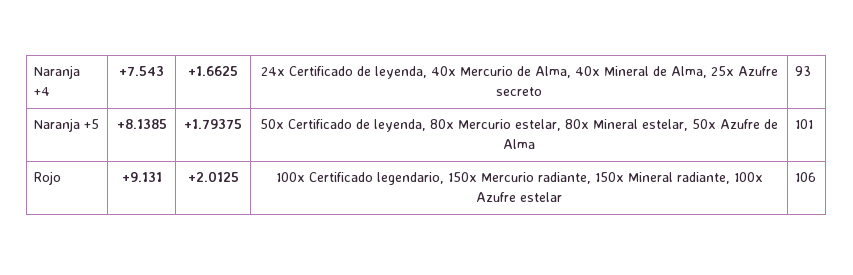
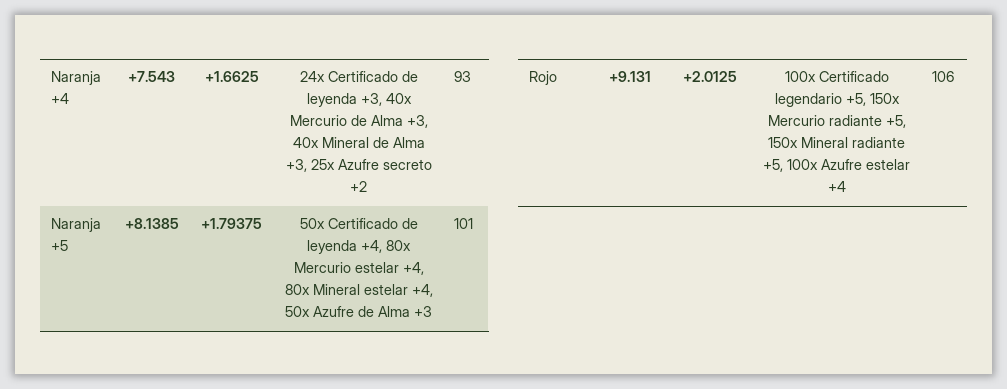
[374,66,427,79] leyenda, -> [306,93,382,107] leyenda +3,
[534,66,571,78] Alma, -> [370,115,428,128] Alma +3,
[670,66,707,78] Alma, -> [392,137,425,148] [285,159,307,172] Alma +3,
(542, 91) none -> [350,181,367,192] +2
[374,119,689,132] leyenda, 80x Mercurio estelar, 80x Mineral estelar, -> [307,240,411,254] [293,262,424,275] [284,284,433,297] leyenda +4, 80x Mercurio estelar +4, 80x Mineral estelar +4,
(535, 144) none -> [414,306,432,317] +3
[376,172,730,185] legendario, 150x Mercurio radiante, 150x Mineral radiante, -> [774,93,900,107] [767,115,906,128] [768,137,905,148] [763,159,783,172] legendario +5, 150x Mercurio radiante +5, 150x Mineral radiante +5,
(562, 197) none -> [827,181,846,192] +4

